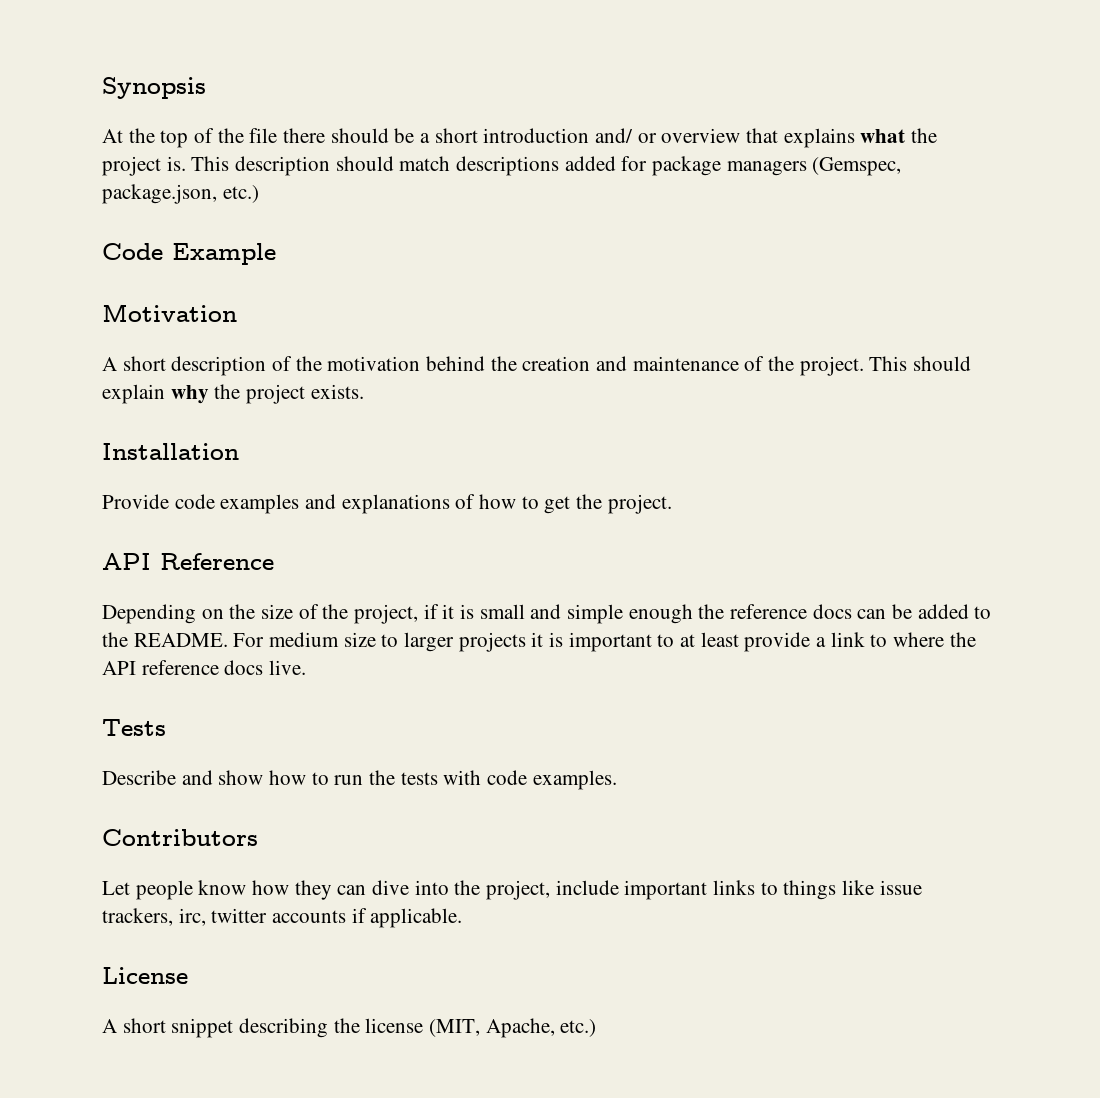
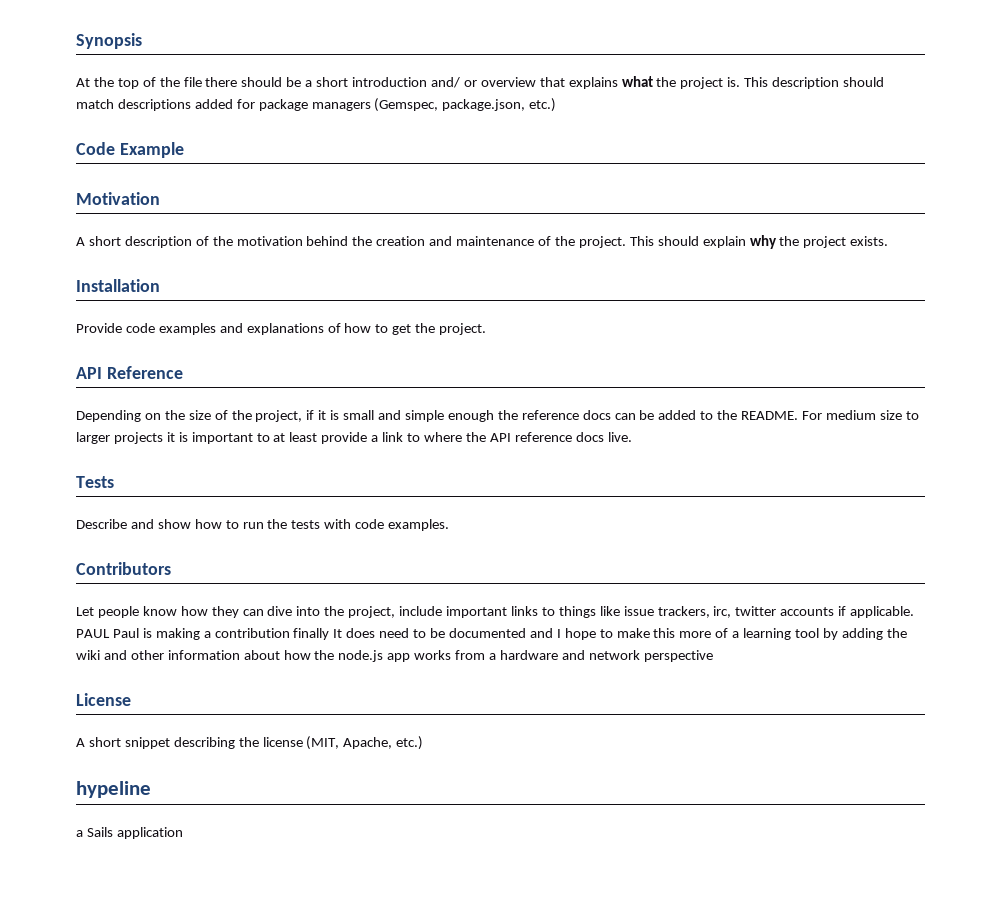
(463, 918) none -> [76,628,907,640] [76,650,713,662] PAUL Paul is making a contribution finally It does need to be documented and I hope to make this more of a learning tool by adding the wiki and other information about how the node.js app works from a hardware and network perspective
(597, 1028) none -> [76,781,151,798] [76,827,183,839] // hypeline // a Sails application

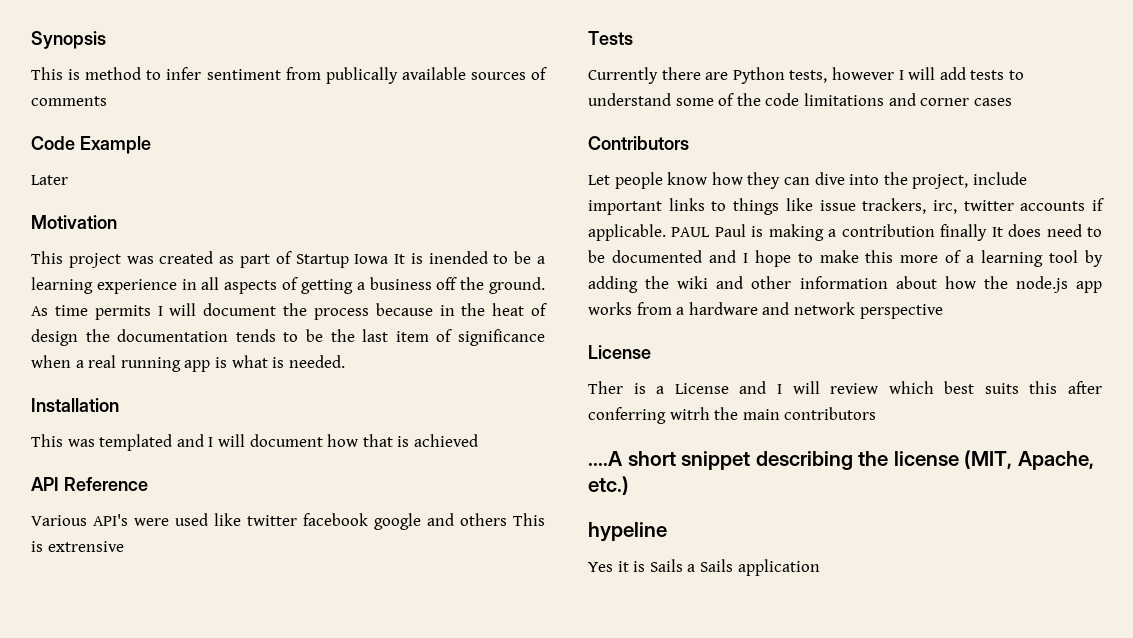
[76,76,885,89] [76,98,557,112] At the top of the file there should be a short introduction and/ or overview that explains what the project is. This description should match descriptions added for package managers (Gemspec, package.json, etc.) -> [31,67,547,84] [31,96,107,106] This is method to infer sentiment from publically available sources of comments
(184, 150) none -> [31,175,68,185] // Later
[76,235,889,249] [76,279,160,292] [76,323,487,335] [76,366,183,379] [76,410,919,422] [76,432,632,444] [76,476,114,488] [76,519,450,531] A short description of the motivation behind the creation and maintenance of the project. This should explain why the project exists. // Installation // Provide code examples and explanations of how to get the project. // API Reference // Depending on the size of the project, if it is small and simple enough the reference docs can be added to the README. For medium size to larger projects it is important to at least provide a link to where the API reference docs live. // Tests // Describe and show how to run the tests with code examples. -> [31,251,545,268] [31,277,545,294] [31,303,547,320] [31,329,546,346] [31,355,345,372] [31,398,119,412] [31,434,478,451] [31,477,148,491] [31,513,545,530] [31,541,124,552] [588,31,633,45] [588,67,1024,84] [588,93,1012,106] This project was created as part of Startup Iowa It is inended to be a learning experience in all aspects of getting a business off the ground. As time permits I will document the process because in the heat of design the documentation tends to be the last item of significance when a real running app is what is needed. // Installation // This was templated and I will document how that is achieved // API Reference // Various API's were used like twitter facebook google and others This is extrensive // Tests // Currently there are Python tests, however I will add tests to understand some of the code limitations and corner cases
[76,738,85,747] A -> [588,381,1102,394] [588,407,877,424] [588,451,623,466] Ther is a License and I will review which best suits this after conferring witrh the main contributors // ....A
(151, 789) none -> [588,559,683,572] Yes it is Sails

